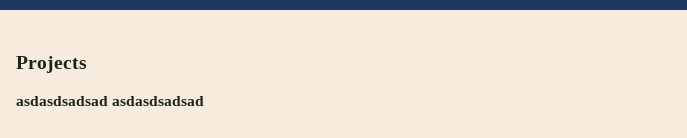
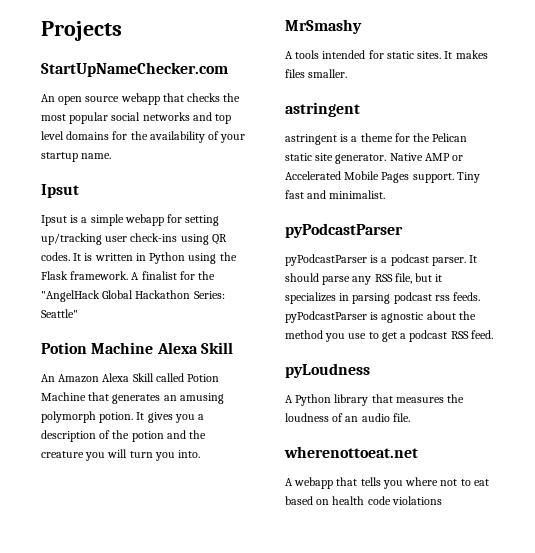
[16,96,205,106] asdasdsadsad asdasdsadsad -> [41,62,228,77] [41,93,241,105] [41,112,232,124] [41,131,246,143] [41,152,112,162] [41,184,79,198] [41,214,220,226] [41,233,227,245] [41,252,237,264] [41,271,216,280] [41,290,225,302] [41,309,78,318] [41,342,233,354] [41,373,220,383] [41,392,224,404] [41,411,205,423] [41,430,207,442] [41,449,201,461] [285,19,362,34] [285,50,488,59] [285,69,348,78] [285,102,360,117] [285,133,468,145] [285,153,464,164] [285,171,480,183] [285,190,386,199] [285,223,403,238] [285,254,478,266] [285,273,443,285] [285,292,481,304] [285,311,476,323] [285,330,493,342] [285,363,370,378] [285,394,465,406] [285,413,410,422] [284,446,418,458] [285,477,489,489] [285,496,442,505] StartUpNameChecker.com // An open source webapp that checks the most popular social networks and top level domains for the availability of your startup name. // Ipsut // Ipsut is a simple webapp for setting up/tracking user check-ins using QR codes. It is written in Python using the Flask framework. A finalist for the "AngelHack Global Hackathon Series: Seattle" // Potion Machine Alexa Skill // An Amazon Alexa Skill called Potion Machine that generates an amusing polymorph potion. It gives you a description of the potion and the creature you will turn you into. // MrSmashy // A tools intended for static sites. It makes files smaller. // astringent // astringent is a theme for the Pelican static site generator. Native AMP or Accelerated Mobile Pages support. Tiny fast and minimalist. // pyPodcastParser // pyPodcastParser is a podcast parser. It should parse any RSS file, but it specializes in parsing podcast rss feeds. pyPodcastParser is agnostic about the method you use to get a podcast RSS feed. // pyLoudness // A Python library that measures the loudness of an audio file. // wherenottoeat.net // A webapp that tells you where not to eat based on health code violations

